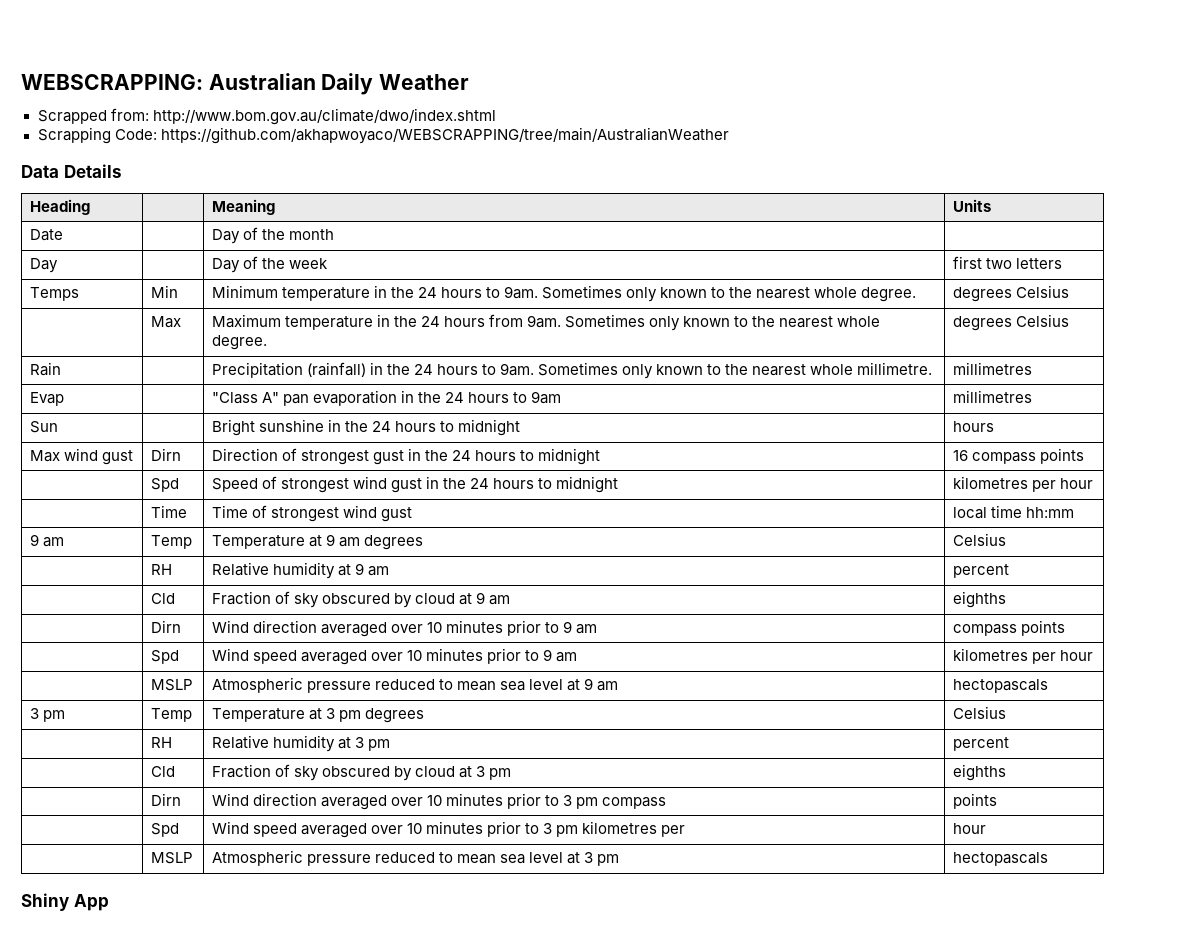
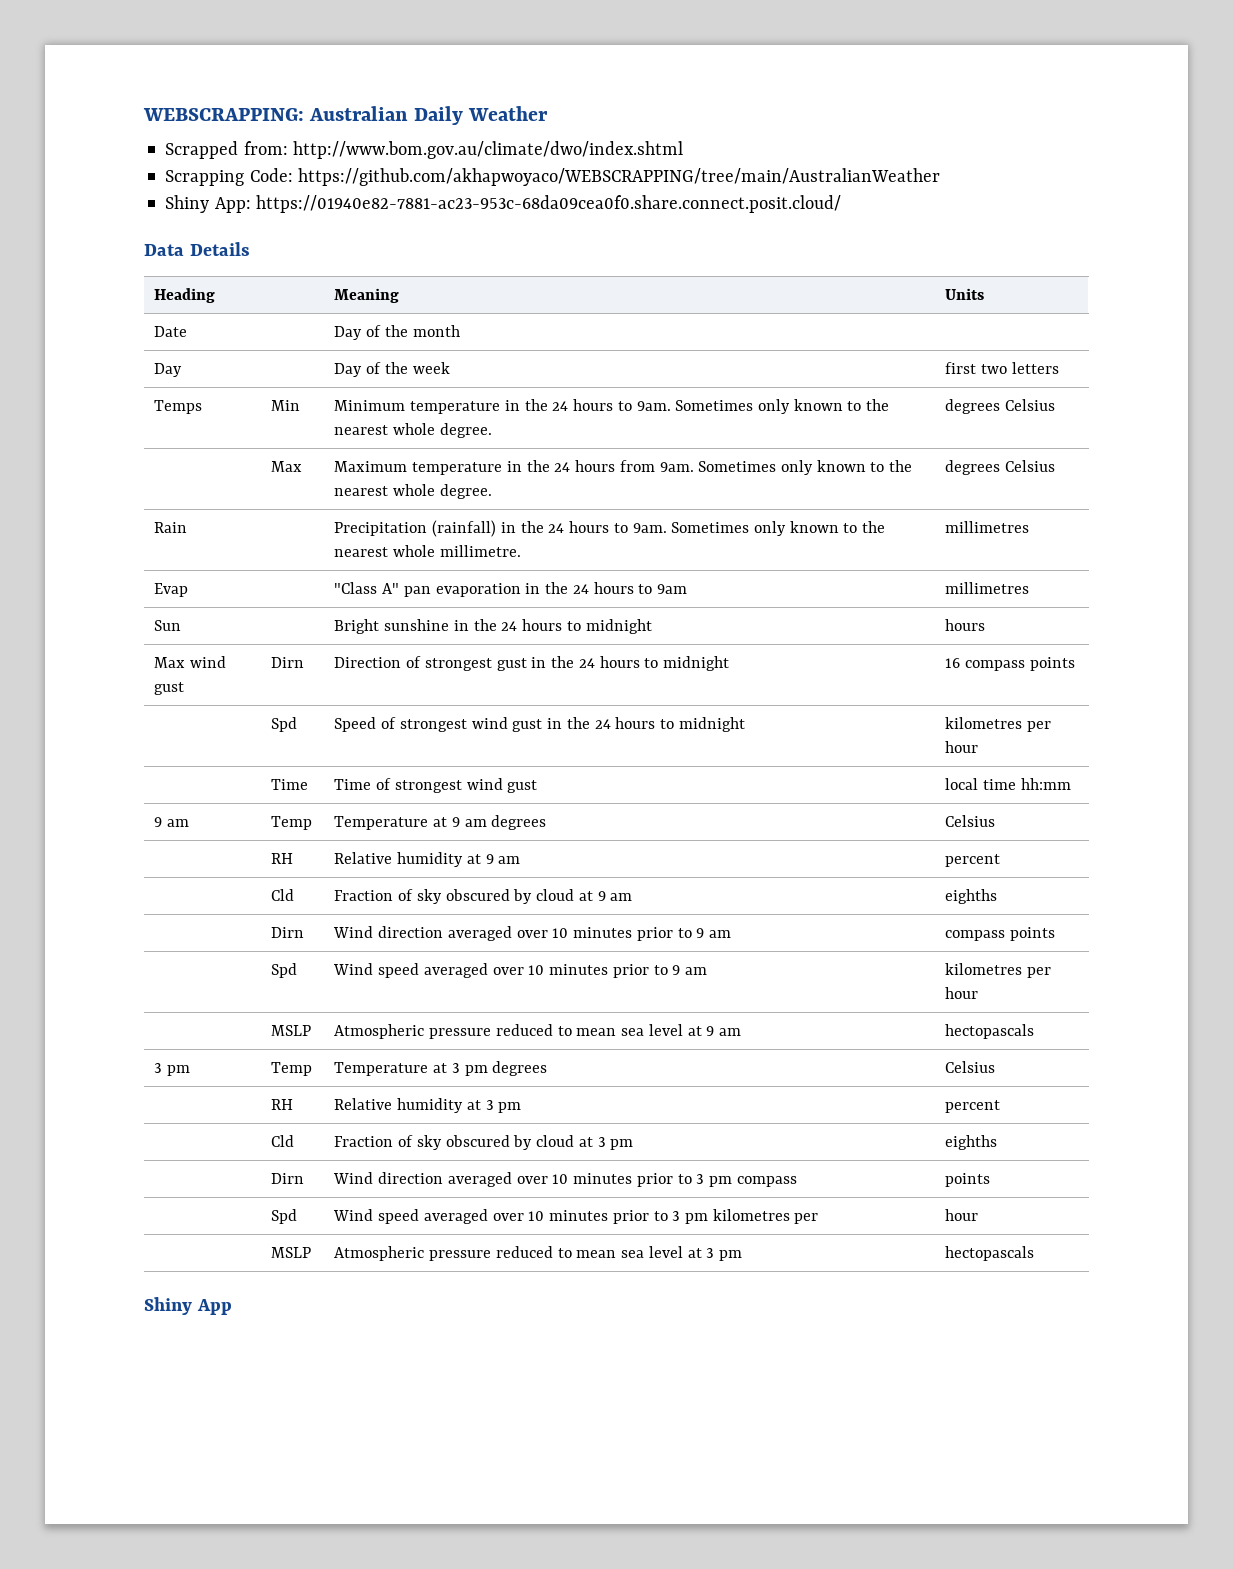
(729, 135) none -> [165,195,841,213] // Shiny App: https://01940e82-7881-ac23-953c-68da09cea0f0.share.connect.posit.cloud/

